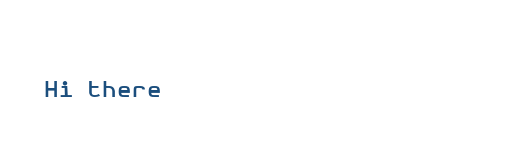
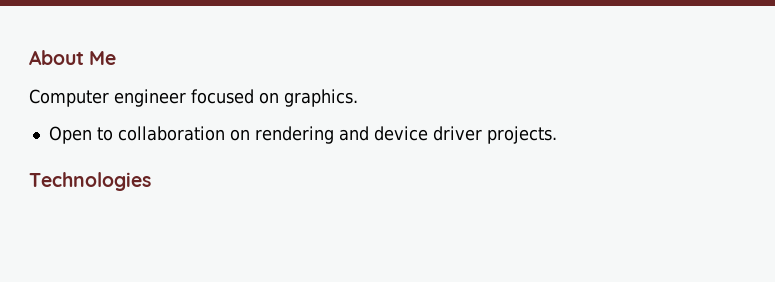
[44,81,162,97] Hi there -> [29,50,117,65] [29,89,358,107] [48,126,557,144] [29,172,151,191] About Me // Computer engineer focused on graphics. // Open to collaboration on rendering and device driver projects. // Technologies

